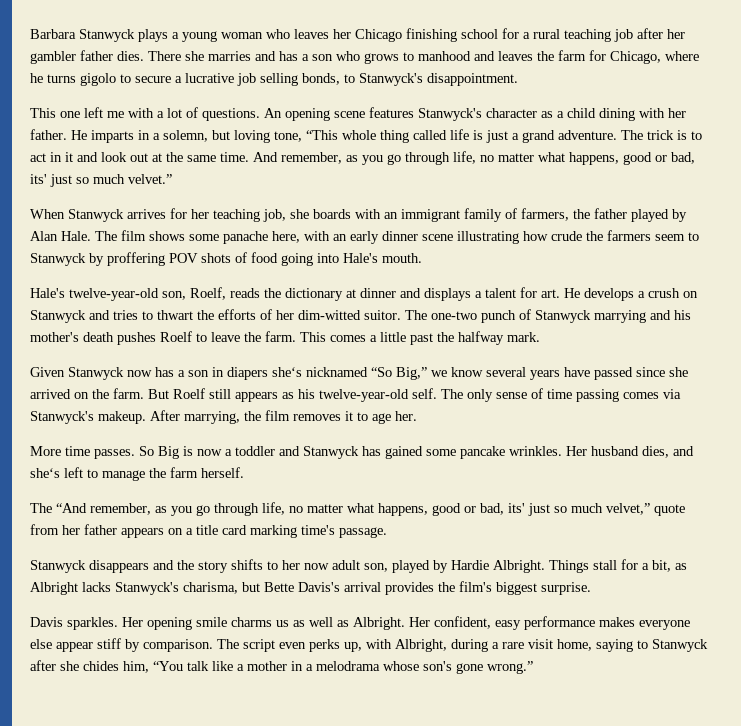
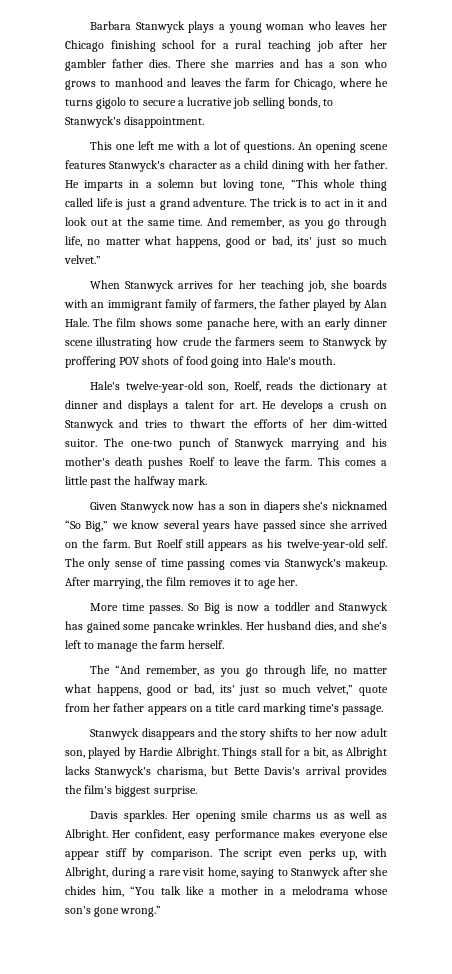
[163,130,208,142] solemn, -> [157,179,194,188] solemn

